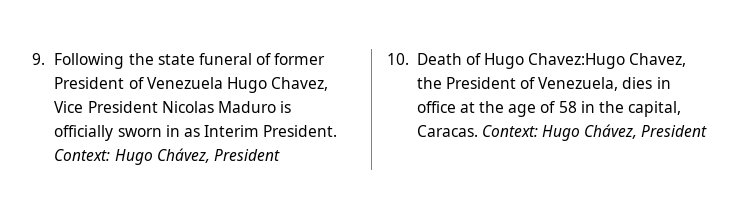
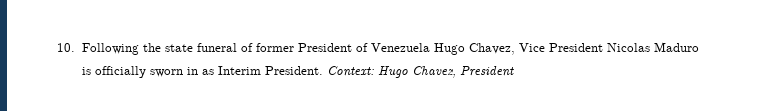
[32,53,45,65] 9. -> [57,43,75,52] 10.
[156,148,281,163] [387,53,687,69] [416,77,671,91] [416,101,682,117] [416,124,708,141] Chávez, President // 10. Death of Hugo Chavez:Hugo Chavez, the President of Venezuela, dies in office at the age of 58 in the capital, Caracas. Context: Hugo Chávez, President -> [411,66,514,78] Chavez, President

